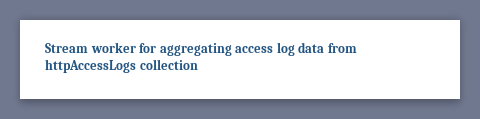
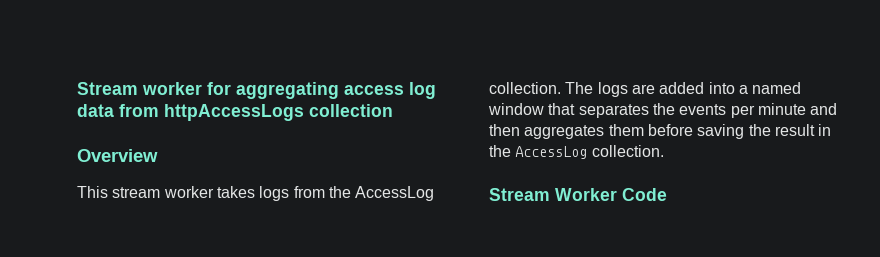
(198, 64) none -> [77,149,158,162] [77,186,435,201] [489,82,802,97] [488,103,838,118] [489,124,832,139] [489,145,664,159] [489,188,667,201] // Overview // This stream worker takes logs from the AccessLog collection. The logs are added into a named window that separates the events per minute and then aggregates them before saving the result in the AccessLog collection. // Stream Worker Code

